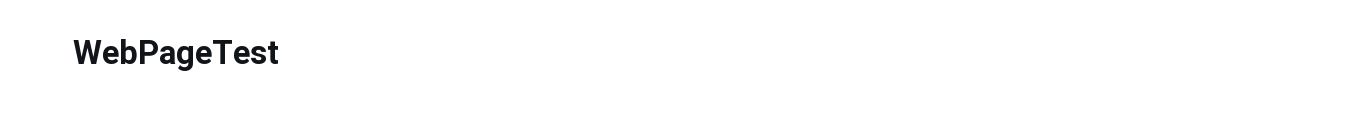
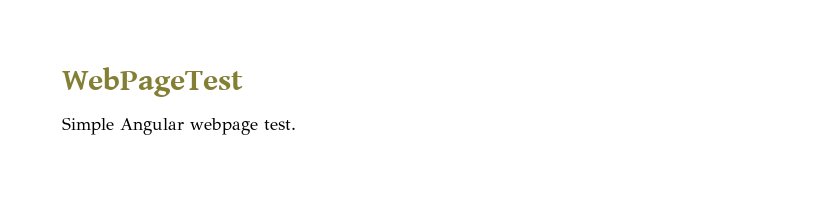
(279, 55) none -> [62,117,296,135] // Simple Angular webpage test.

